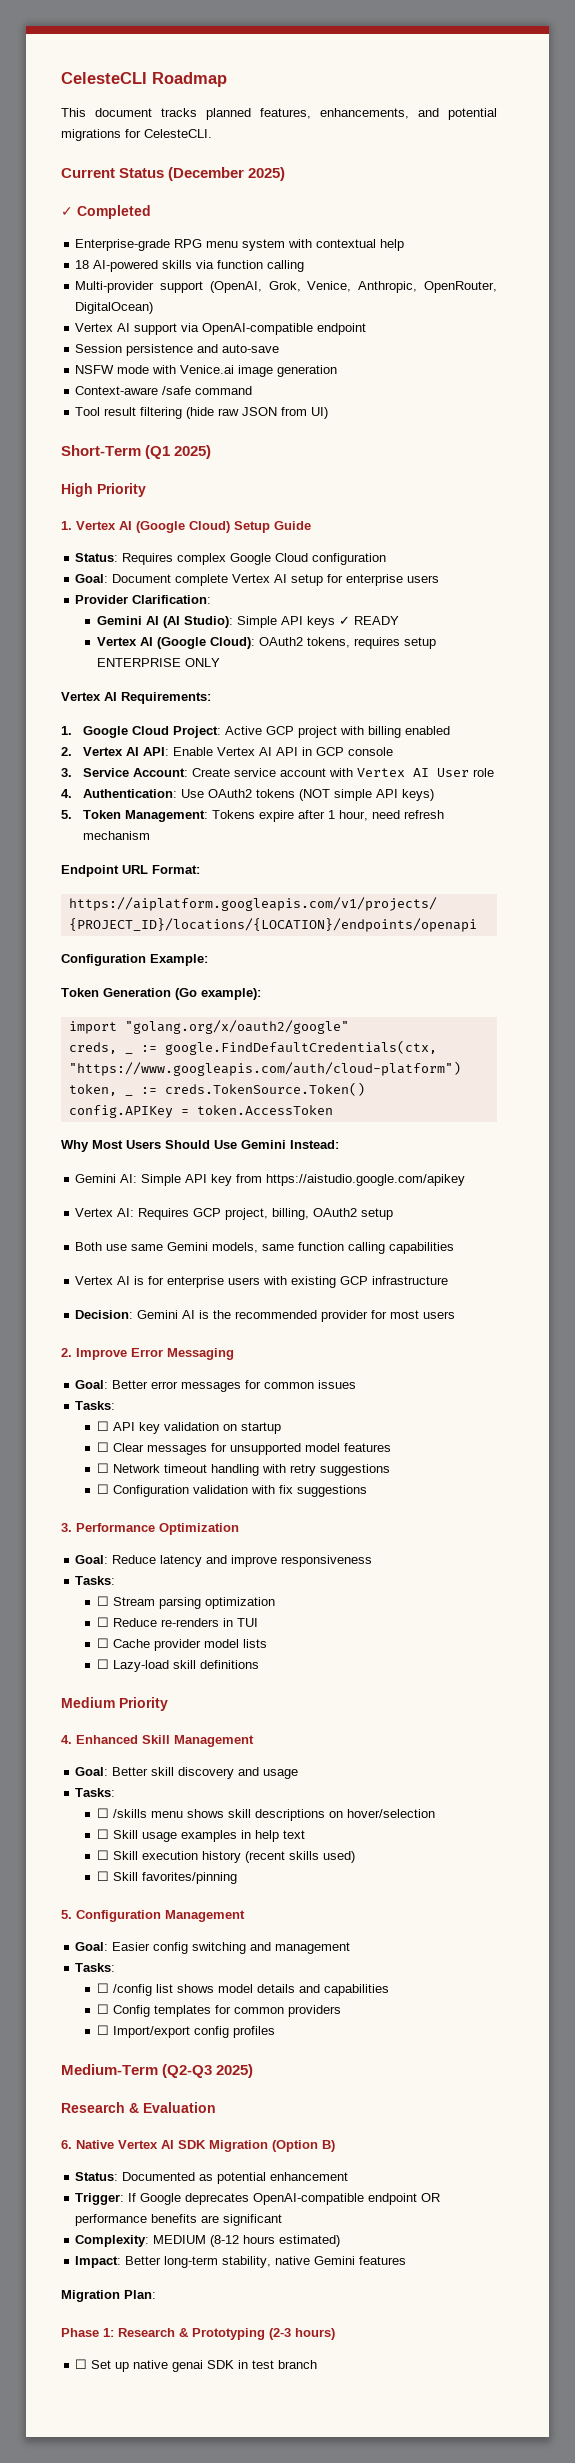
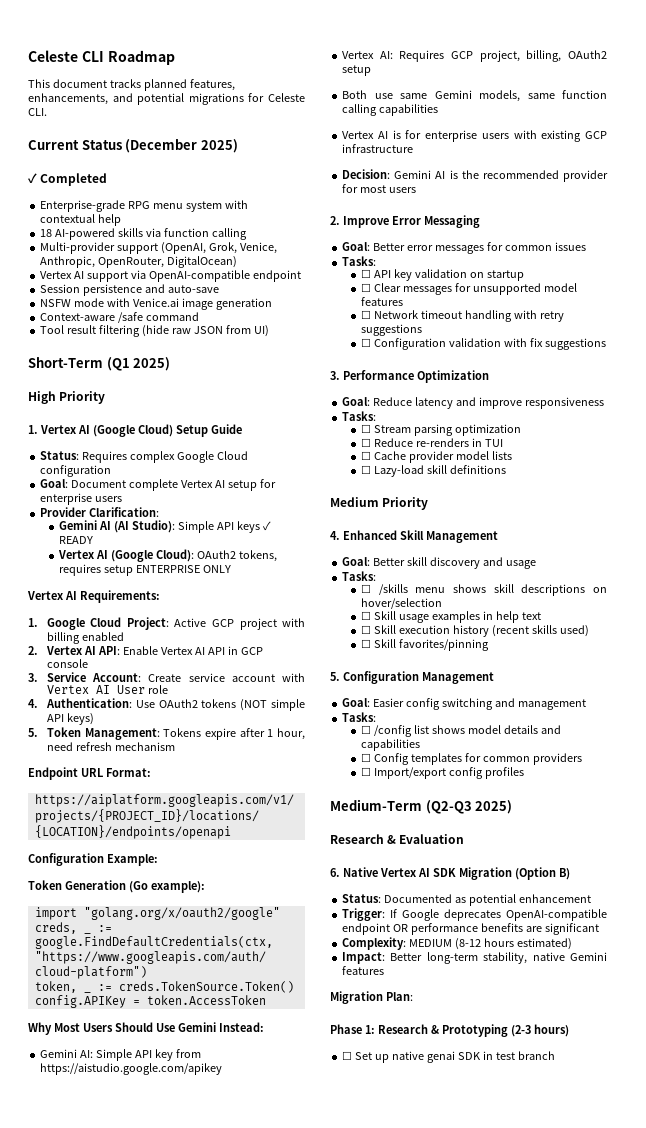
[61,72,147,84] CelesteCLI -> [28,50,104,62] Celeste CLI
[144,129,212,138] CelesteCLI. -> [268,93,305,102] [28,108,47,116] Celeste CLI.

